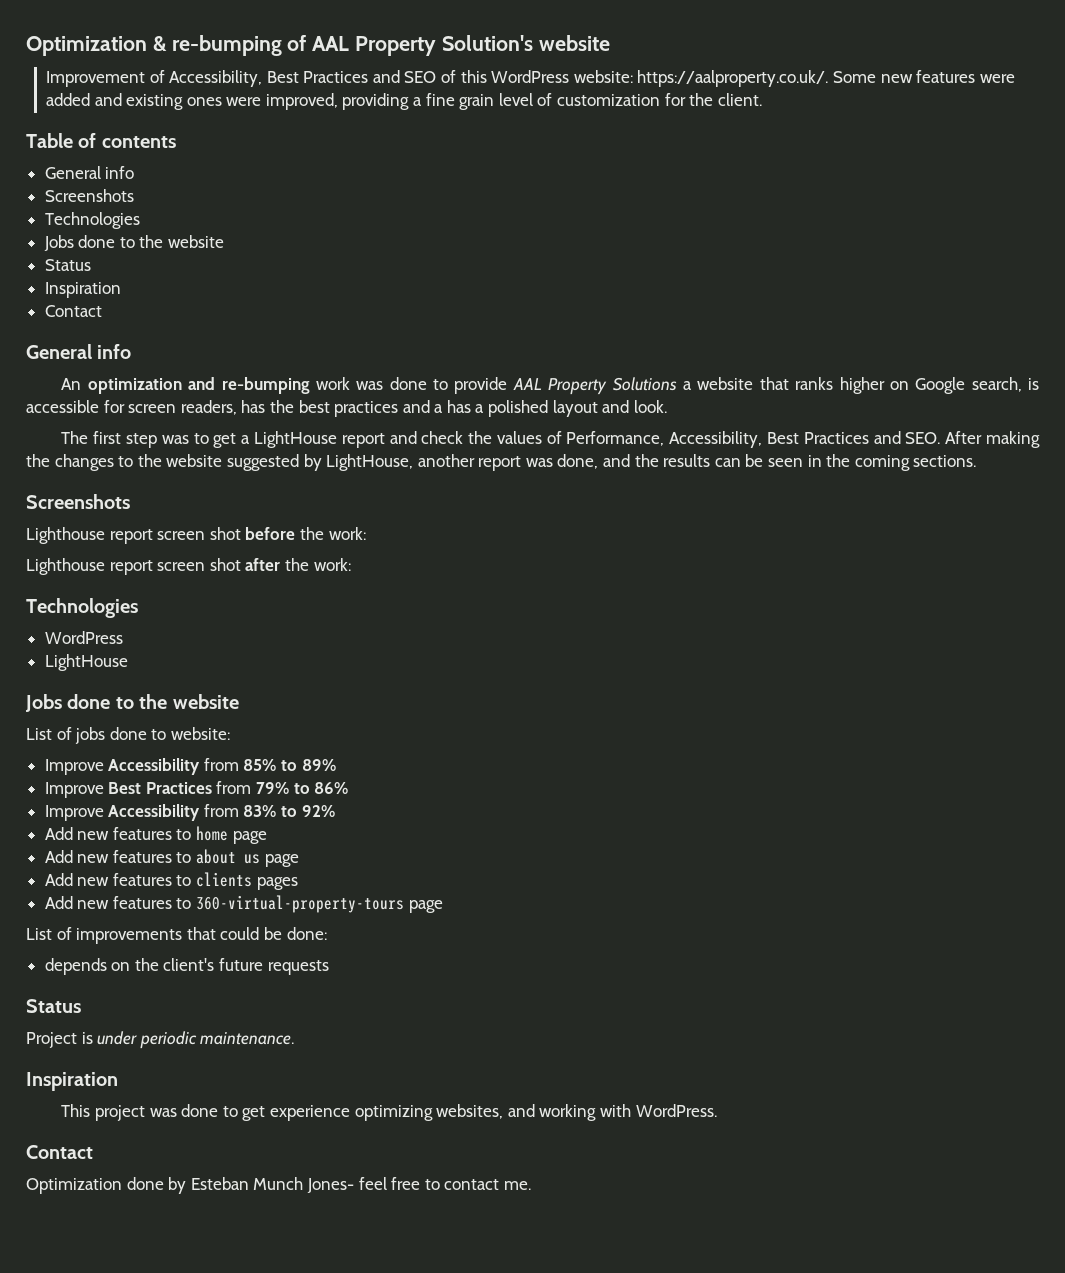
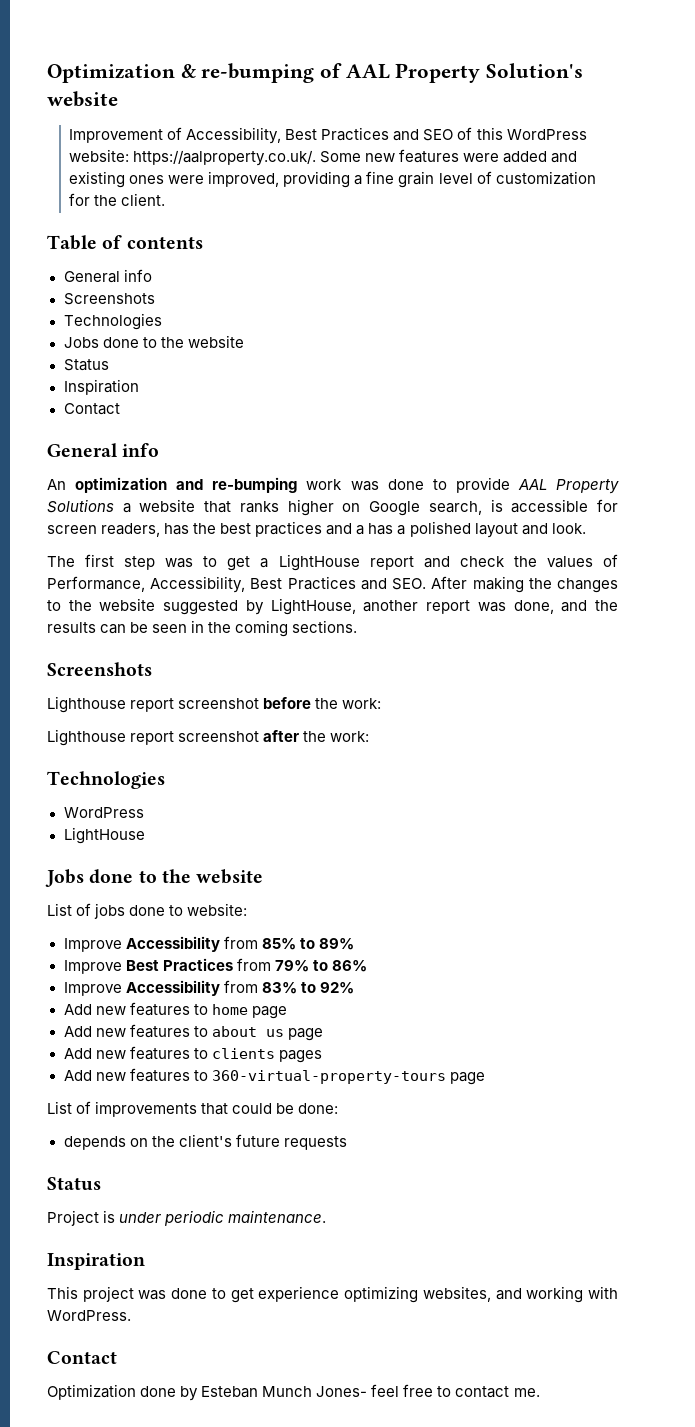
[157,527,241,540] screen shot -> [178,698,260,709] screenshot
[157,558,241,571] screen shot -> [178,731,260,742] screenshot

